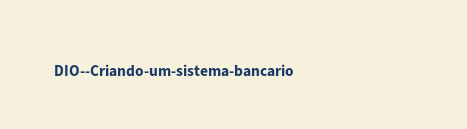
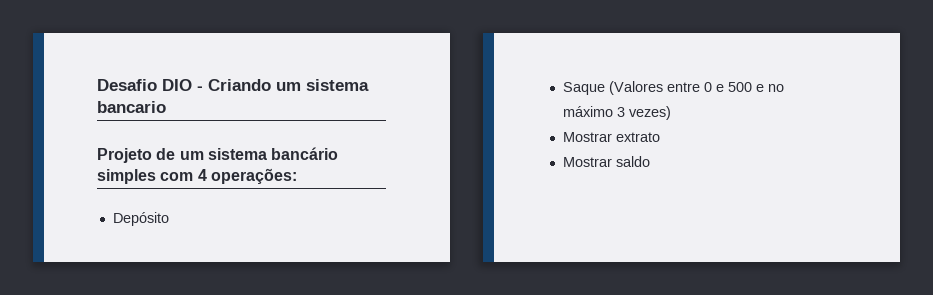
[54,64,294,77] DIO--Criando-um-sistema-bancario -> [97,79,369,91] [97,101,166,113] [97,147,339,163] [97,168,297,184] [112,212,169,226] [562,81,784,95] [562,106,671,120] [562,132,660,142] [562,156,650,167] Desafio DIO - Criando um sistema bancario // Projeto de um sistema bancário simples com 4 operações: // Depósito // Saque (Valores entre 0 e 500 e no máximo 3 vezes) // Mostrar extrato // Mostrar saldo

